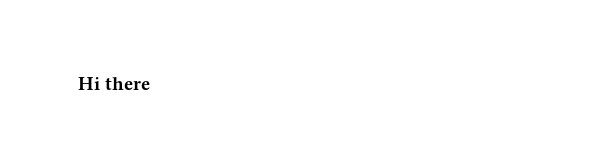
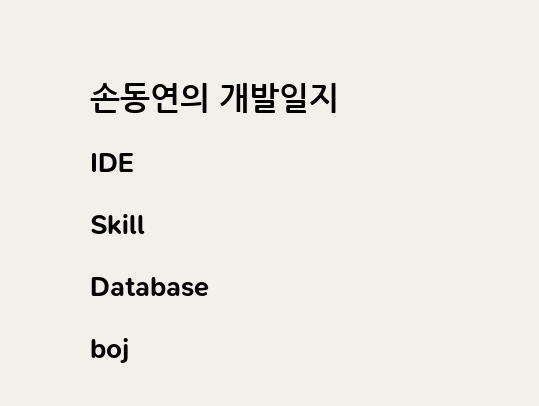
[78,77,151,90] Hi there -> [90,83,339,113] [90,153,134,172] [90,214,145,235] [90,277,209,297] [90,338,129,364] 손동연의 개발일지 // IDE // Skill // Database // boj

